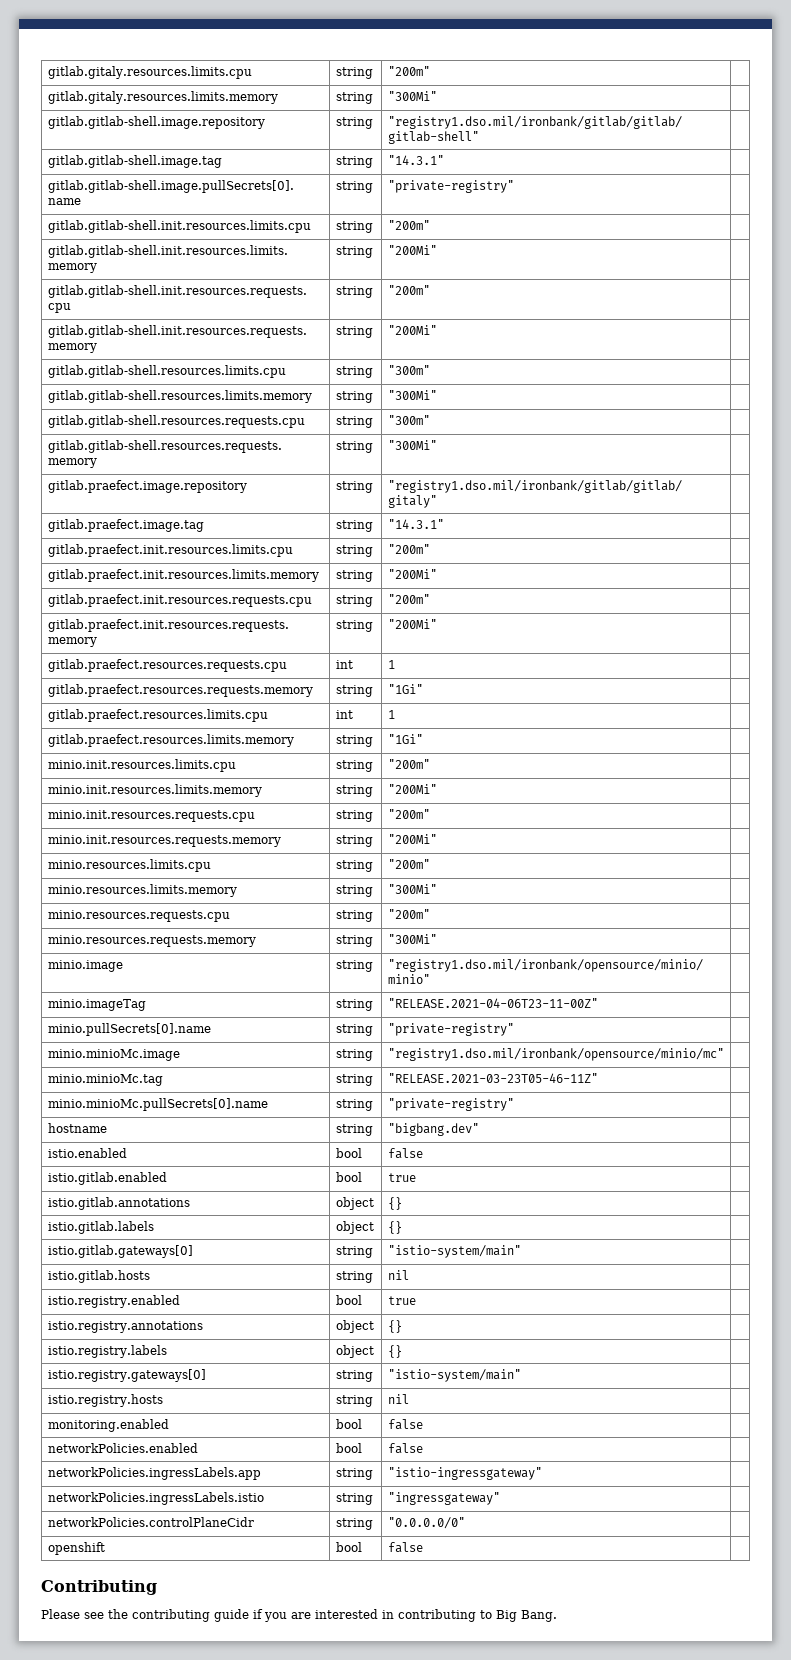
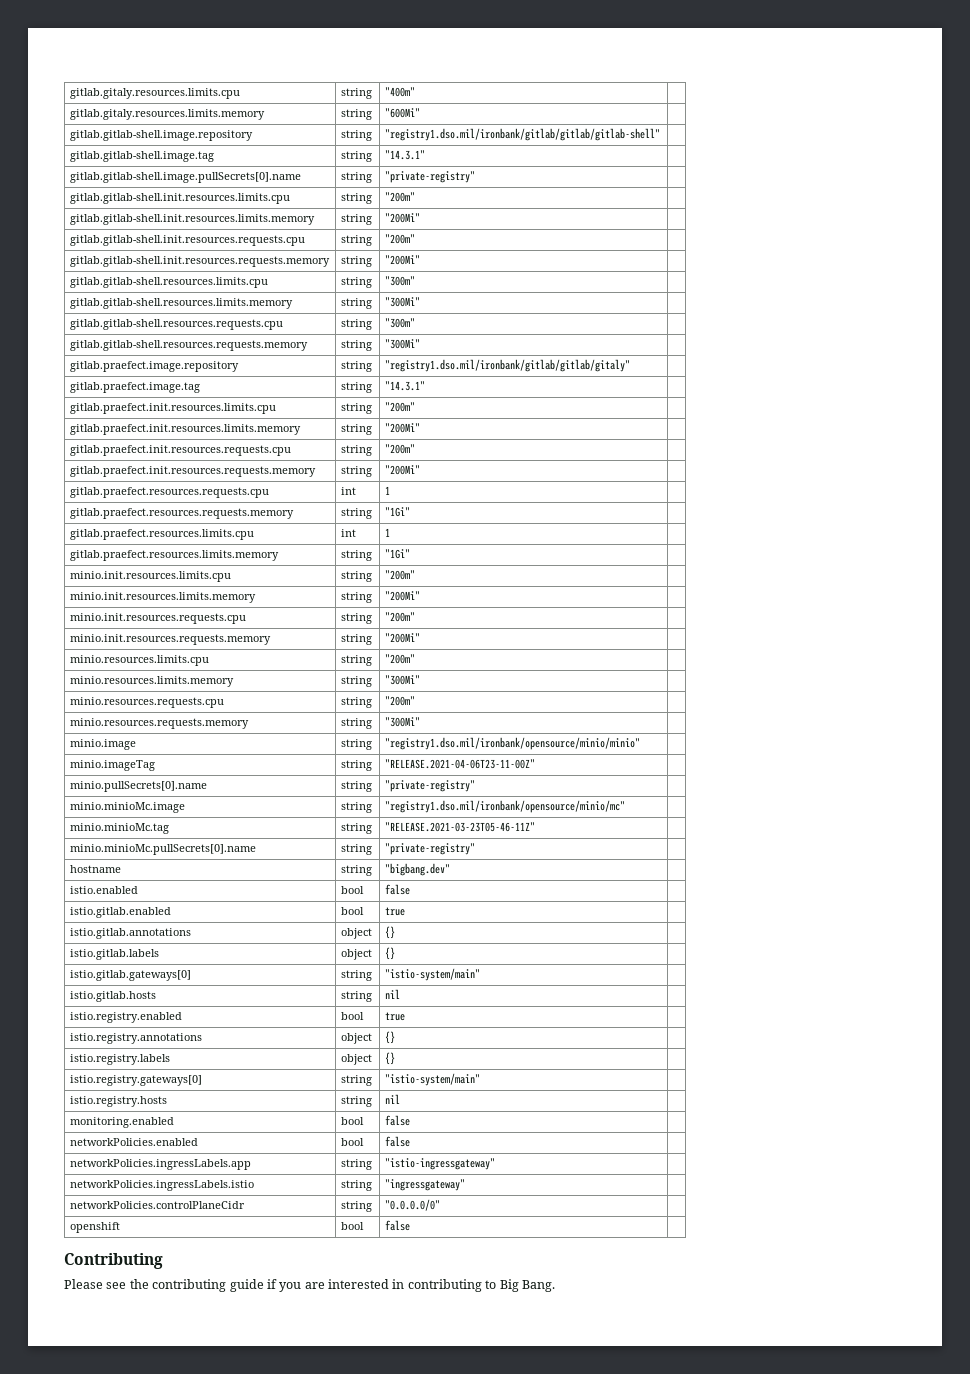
[387,66,430,76] "200m" -> [384,87,415,97] "400m"
[387,91,437,101] "300Mi" -> [384,108,420,118] "600Mi"

